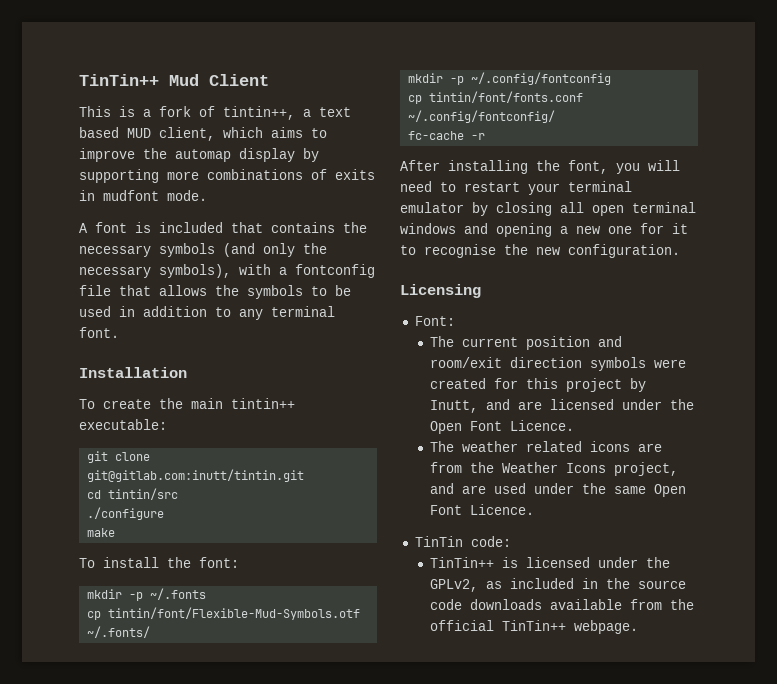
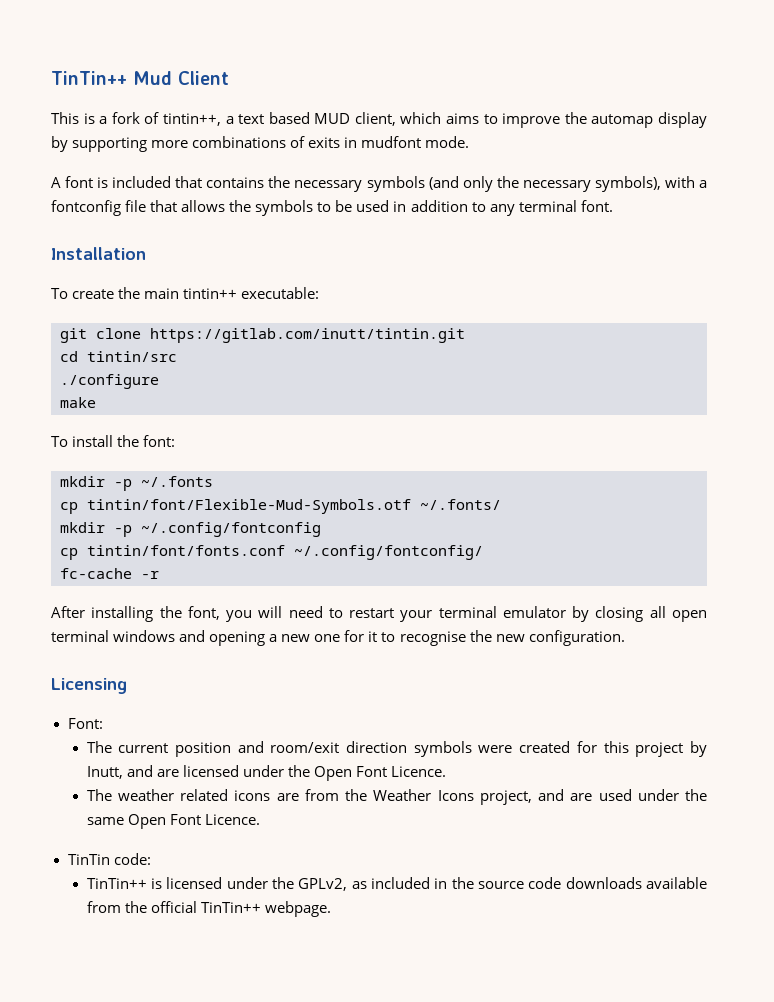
[87,469,305,482] git@gitlab.com:inutt/tintin.git -> [150,328,465,343] https://gitlab.com/inutt/tintin.git

